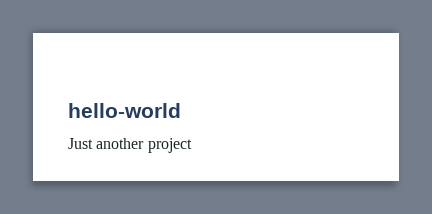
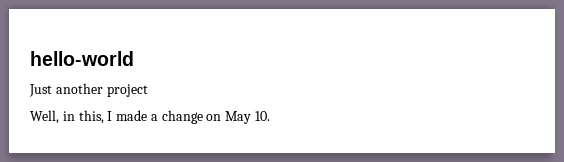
(192, 145) none -> [30,110,271,124] // Well, in this, I made a change on May 10.

